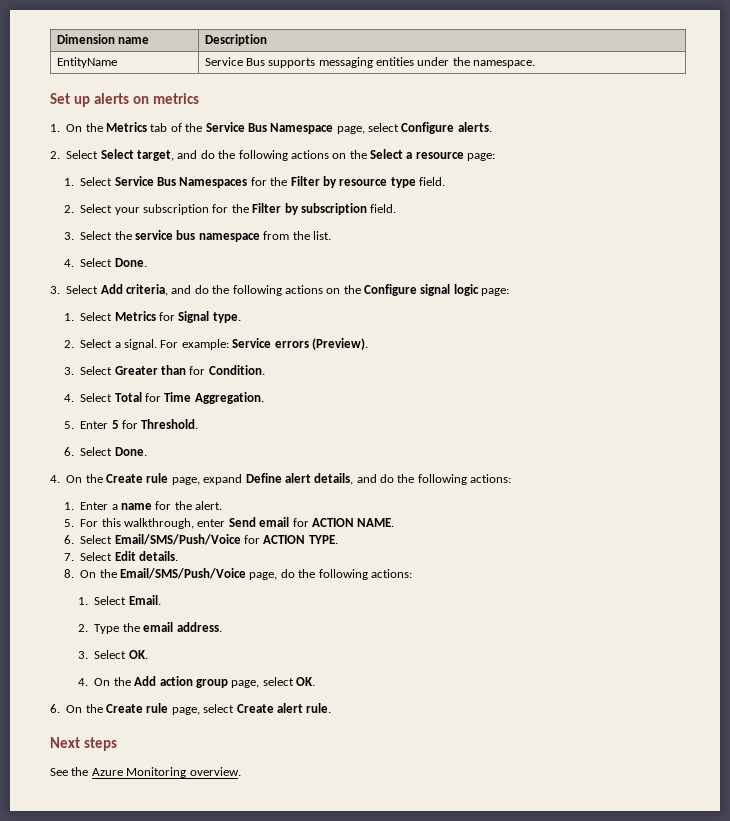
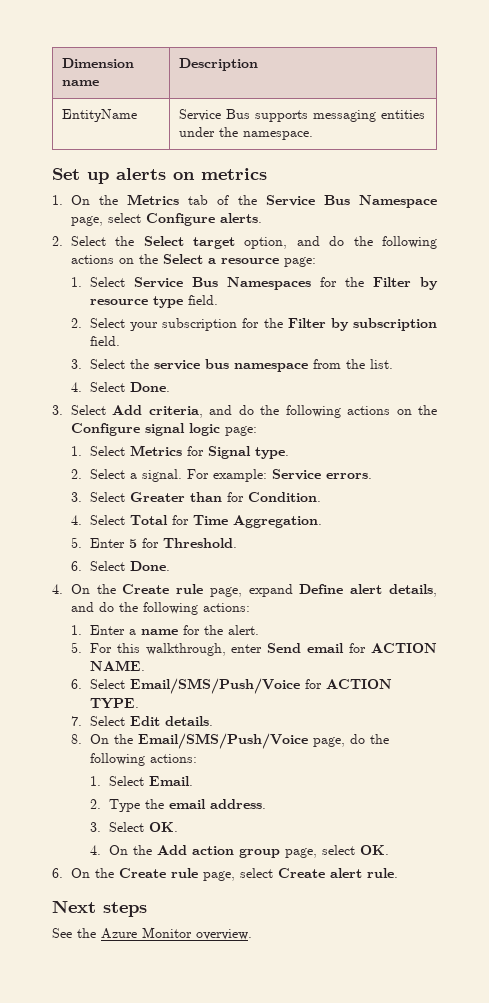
[100,149,174,161] Select target, -> [115,236,288,249] the Select target option,
[274,338,368,350] errors (Preview). -> [325,473,372,479] errors.
[126,767,187,778] Monitoring -> [142,927,192,938] Monitor

